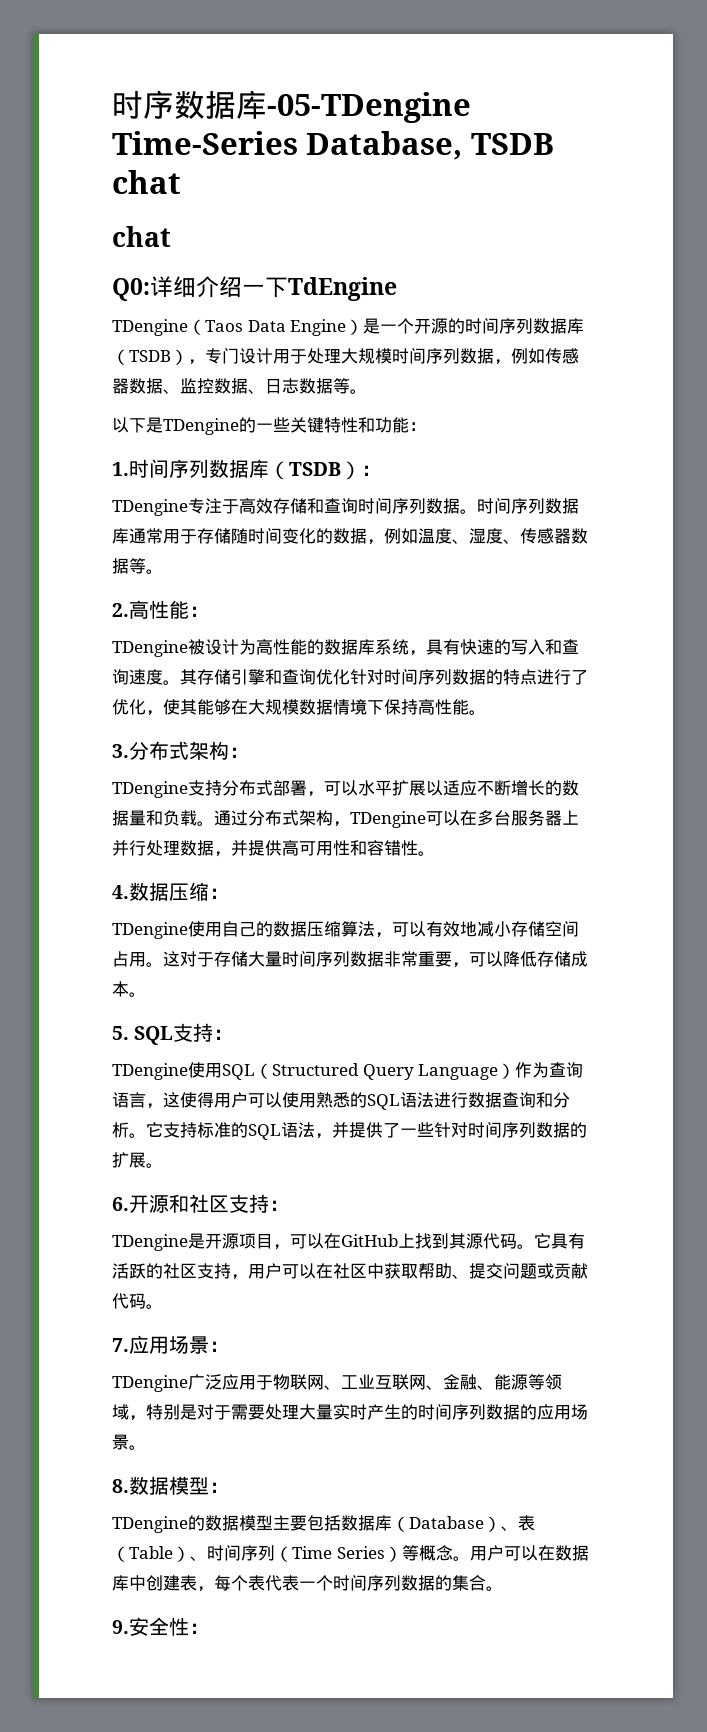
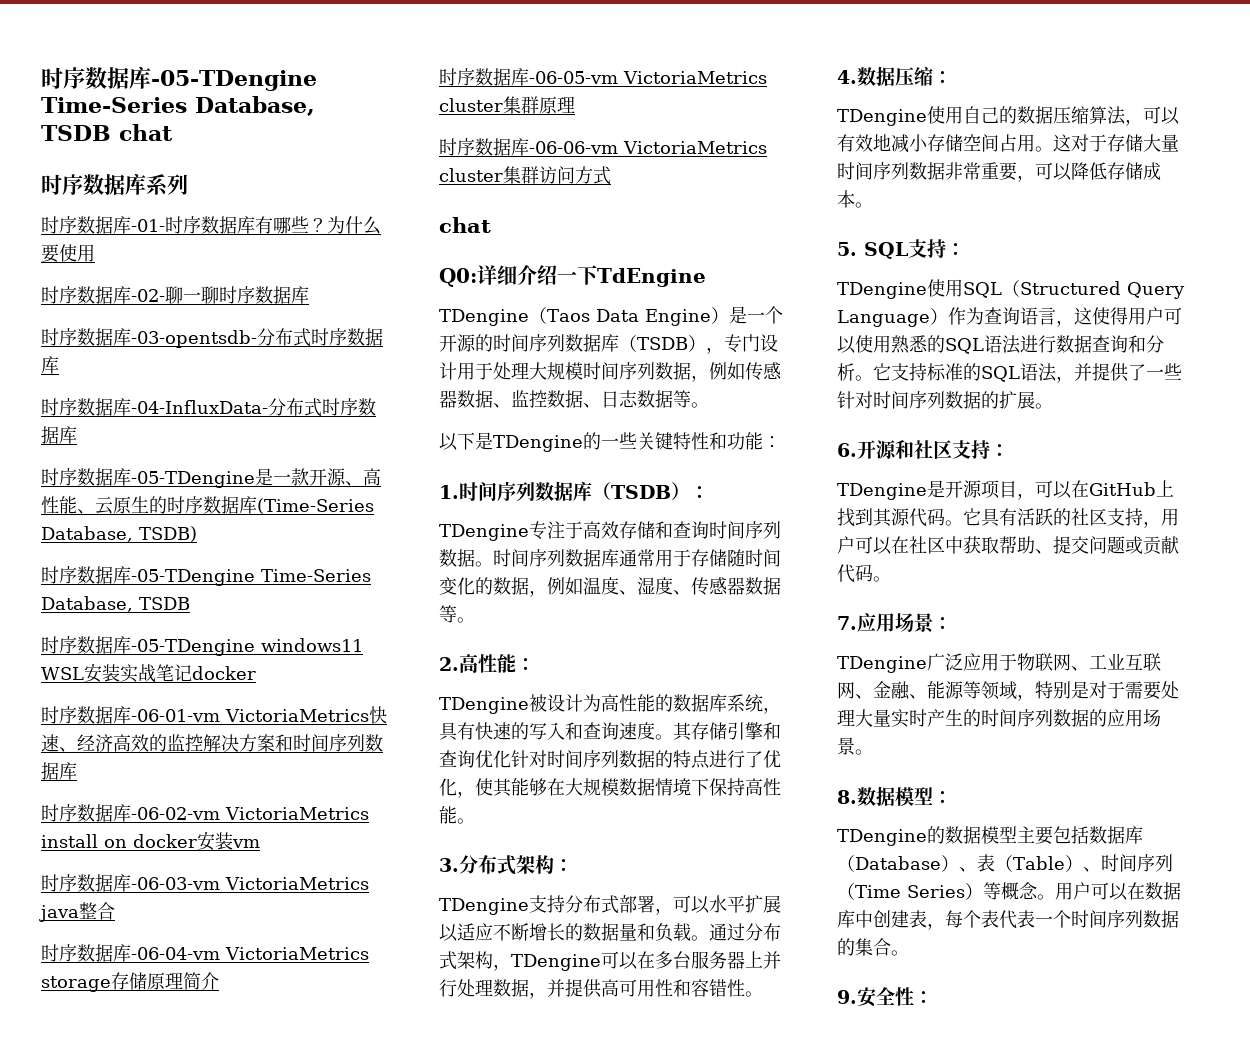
(181, 182) none -> [41,173,188,196] [41,216,381,235] [41,244,95,263] [41,286,309,304] [41,328,383,348] [41,356,59,374] [41,398,376,417] [41,426,77,444] [41,468,381,488] [41,496,374,515] [41,526,197,542] [41,566,371,586] [41,596,190,612] [41,636,363,656] [41,663,256,683] [41,706,387,724] [41,734,383,752] [41,762,77,780] [41,804,369,822] [41,831,260,851] [41,874,369,892] [39,902,115,922] [41,944,369,962] [41,972,219,992] [439,68,767,86] [439,96,575,114] [439,138,767,156] [439,166,611,185] // 时序数据库系列 // 时序数据库-01-时序数据库有哪些？为什么要使用 // 时序数据库-02-聊一聊时序数据库 // 时序数据库-03-opentsdb-分布式时序数据库 // 时序数据库-04-InfluxData-分布式时序数据库 // 时序数据库-05-TDengine是一款开源、高性能、云原生的时序数据库(Time-Series Database, TSDB) // 时序数据库-05-TDengine Time-Series Database, TSDB // 时序数据库-05-TDengine windows11 WSL安装实战笔记docker // 时序数据库-06-01-vm VictoriaMetrics快速、经济高效的监控解决方案和时间序列数据库 // 时序数据库-06-02-vm VictoriaMetrics install on docker安装vm // 时序数据库-06-03-vm VictoriaMetrics java整合 // 时序数据库-06-04-vm VictoriaMetrics storage存储原理简介 // 时序数据库-06-05-vm VictoriaMetrics cluster集群原理 // 时序数据库-06-06-vm VictoriaMetrics cluster集群访问方式

